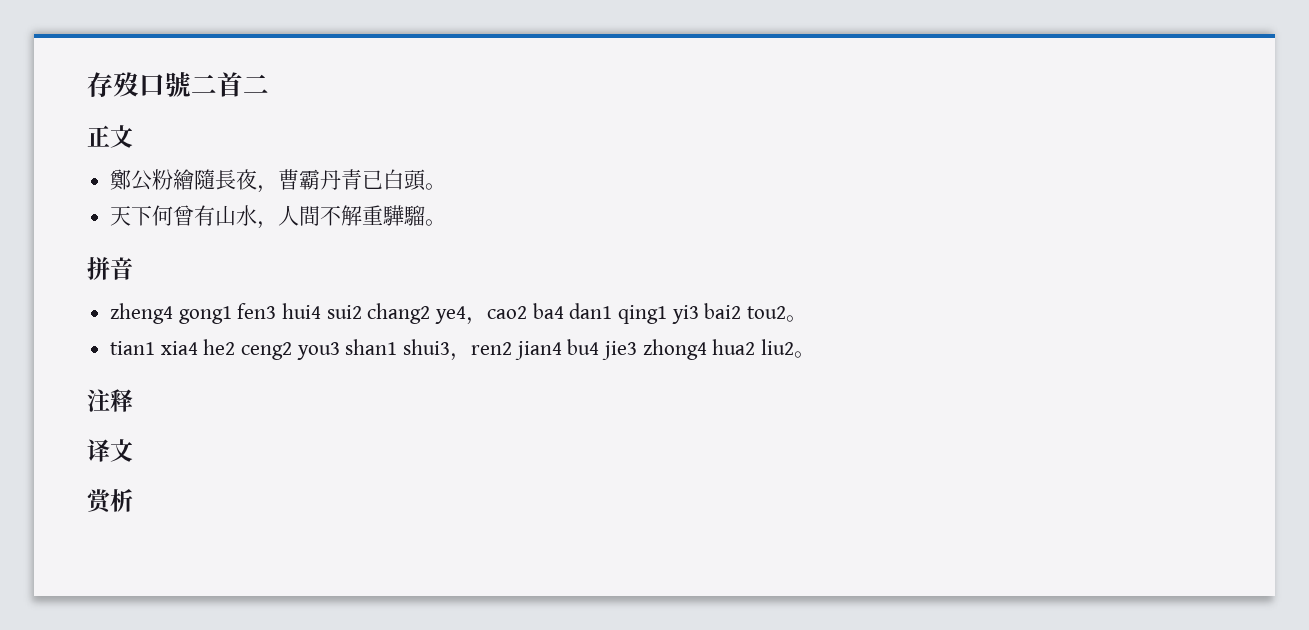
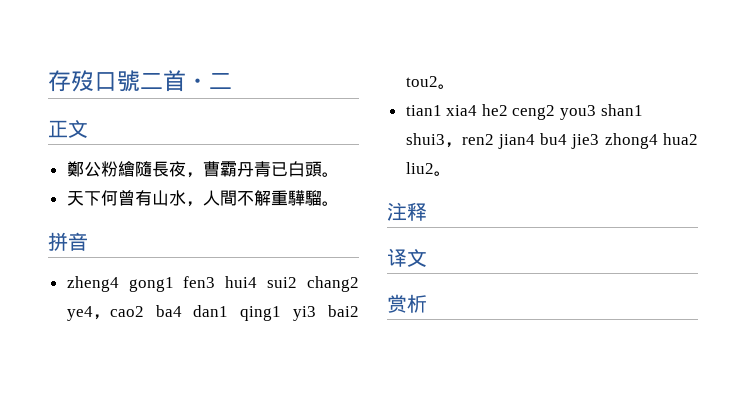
(243, 84) none -> [186,78,209,89] ・

